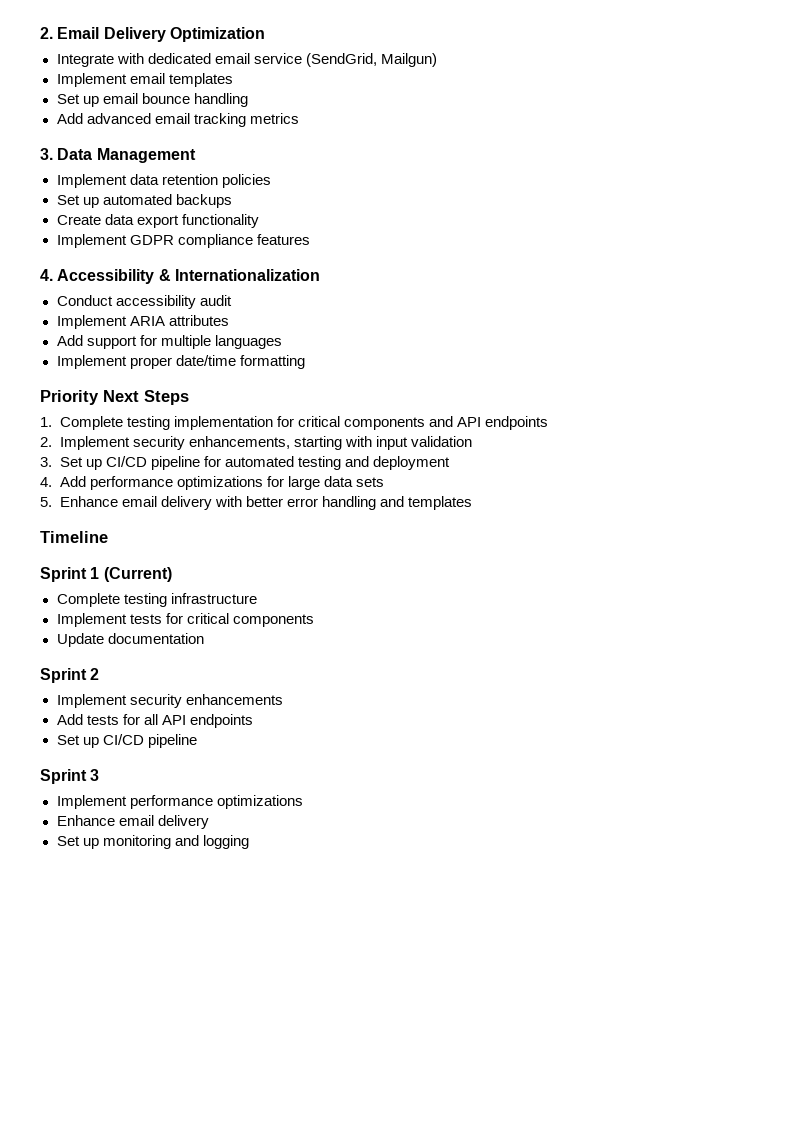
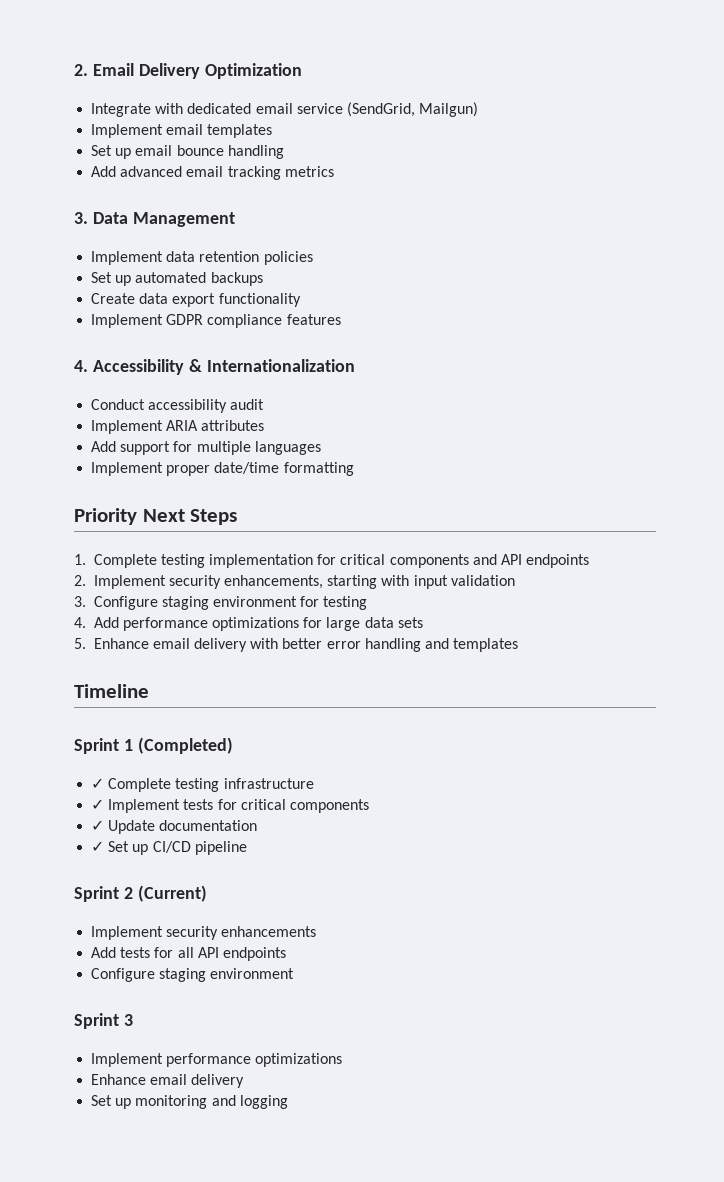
[59,456,451,470] Set up CI/CD pipeline for automated testing and deployment -> [93,596,368,610] Configure staging environment for testing
[103,567,172,582] (Current) // -> [137,737,233,754] [91,778,105,789] (Completed) // ✓
(257, 598) none -> [91,799,105,810] ✓
(314, 620) none -> [91,820,105,831] ✓
(204, 638) none -> [91,841,247,855] // ✓ Set up CI/CD pipeline
(100, 674) none -> [137,885,207,902] (Current)
[56,734,197,748] Set up CI/CD pipeline -> [91,968,295,982] Configure staging environment

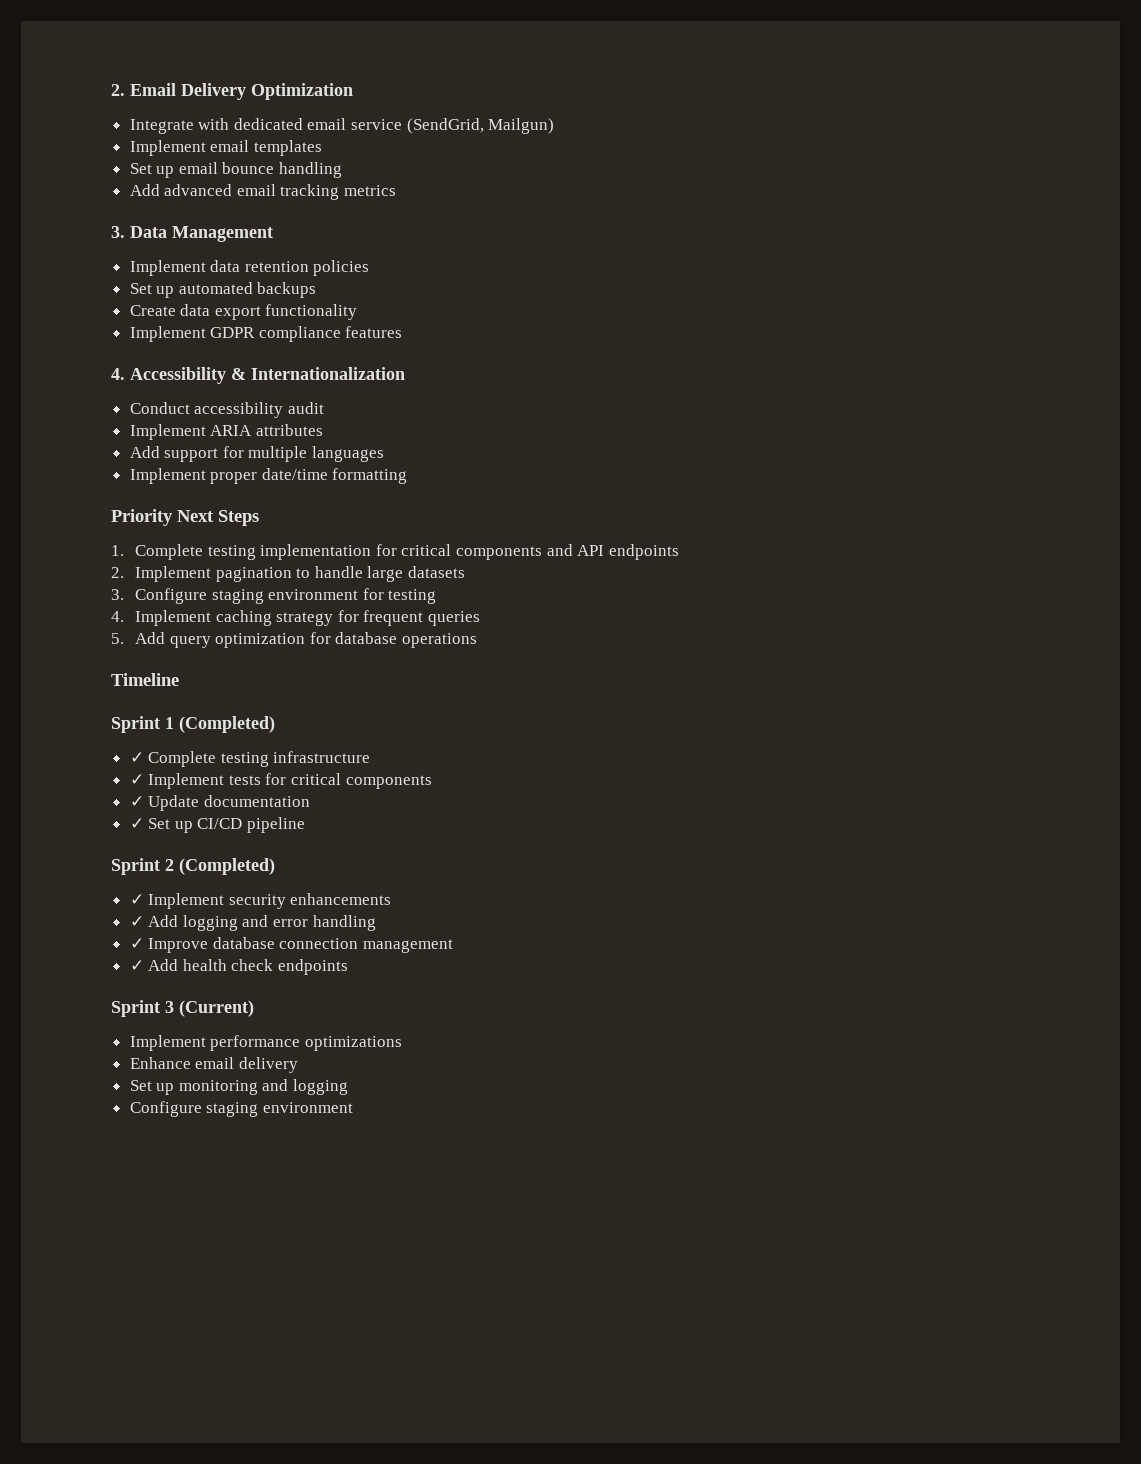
[168,575,515,589] security enhancements, starting with input validation -> [215,566,466,582] pagination to handle large datasets
[93,617,423,631] [74,638,519,652] Add performance optimizations for large data sets // 5. Enhance email delivery with better error handling and templates -> [135,610,481,626] [111,632,478,648] Implement caching strategy for frequent queries // 5. Add query optimization for database operations
[137,885,207,902] (Current) // -> [179,858,275,875] [129,894,144,905] (Completed) // ✓
[91,947,286,961] [91,968,295,982] Add tests for all API endpoints // Configure staging environment -> [129,915,376,931] [129,937,454,953] [129,959,349,975] ✓ Add logging and error handling // ✓ Improve database connection management // ✓ Add health check endpoints
(133, 1020) none -> [179,1000,254,1017] (Current)
(288, 1102) none -> [129,1101,353,1117] // Configure staging environment

